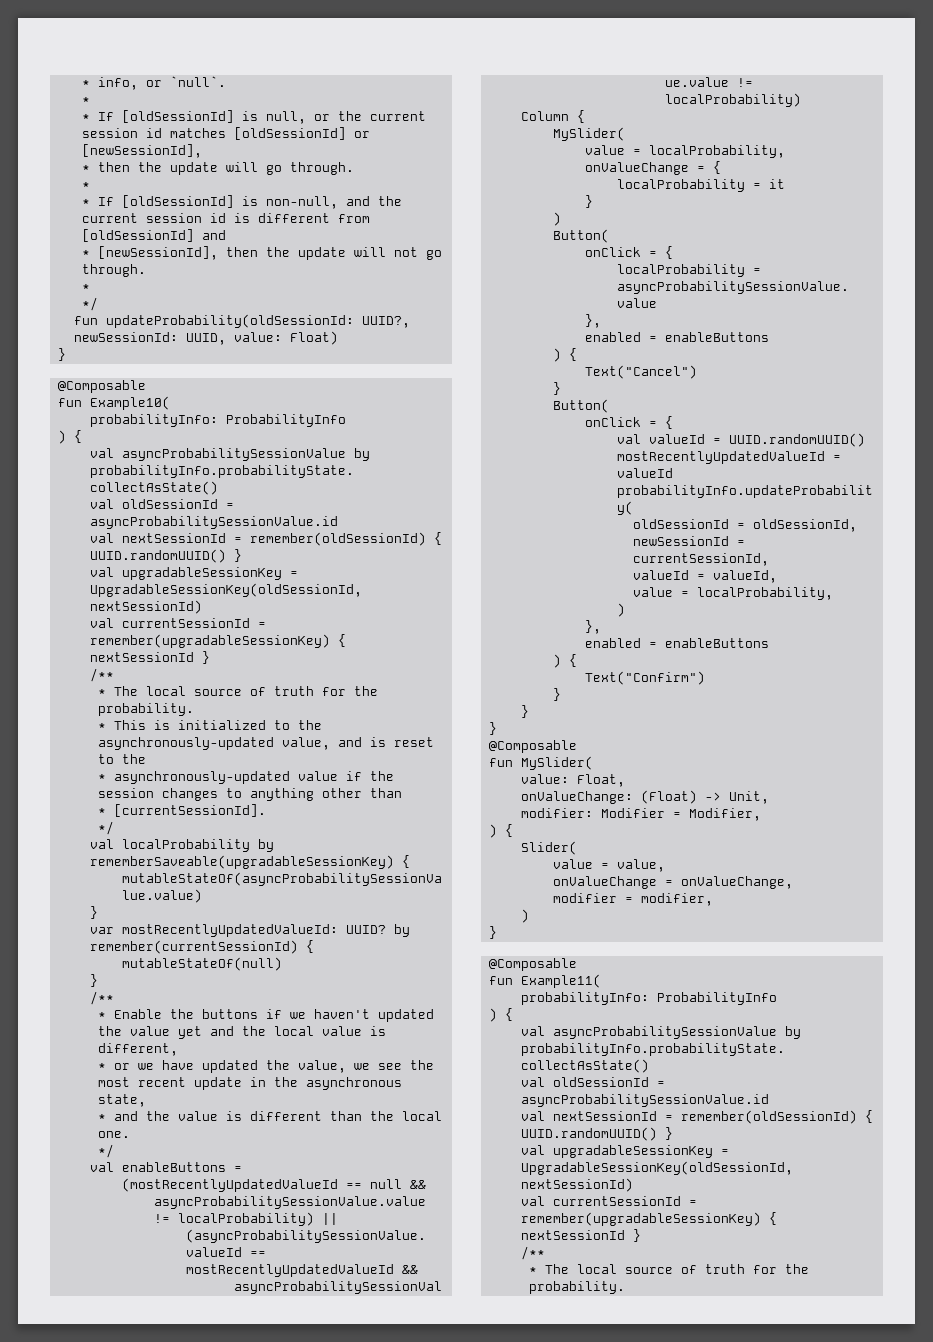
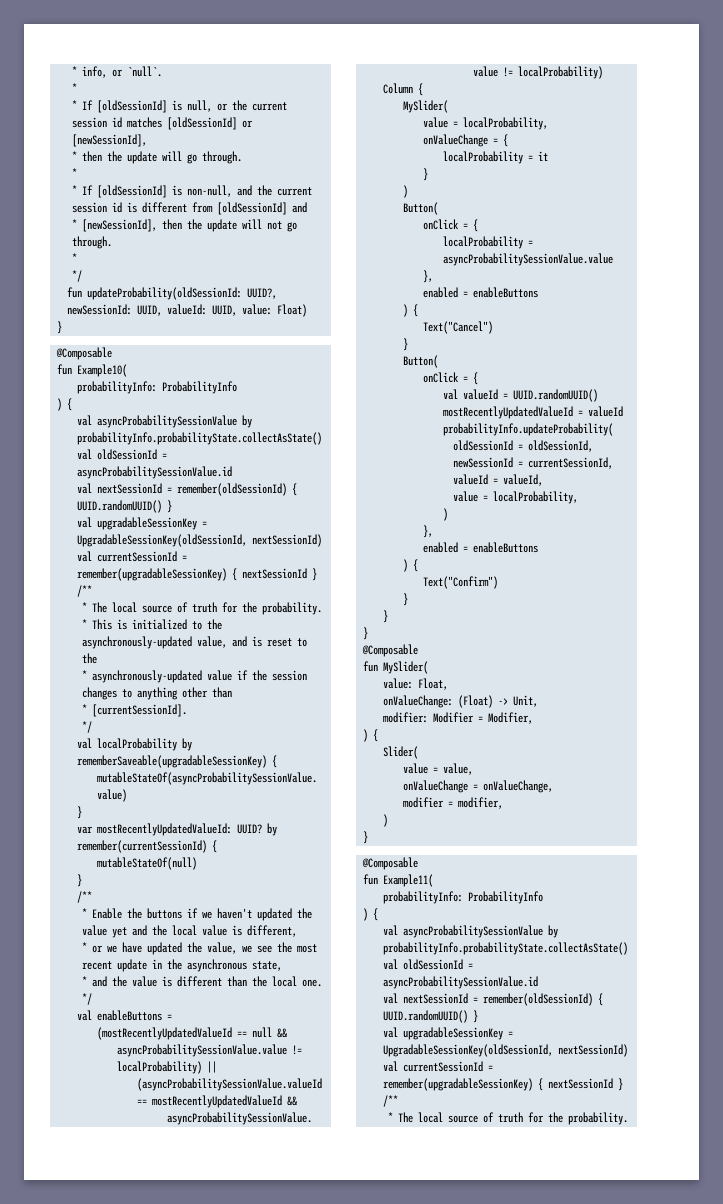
(226, 339) none -> [167,304,238,316] valueId: UUID,

